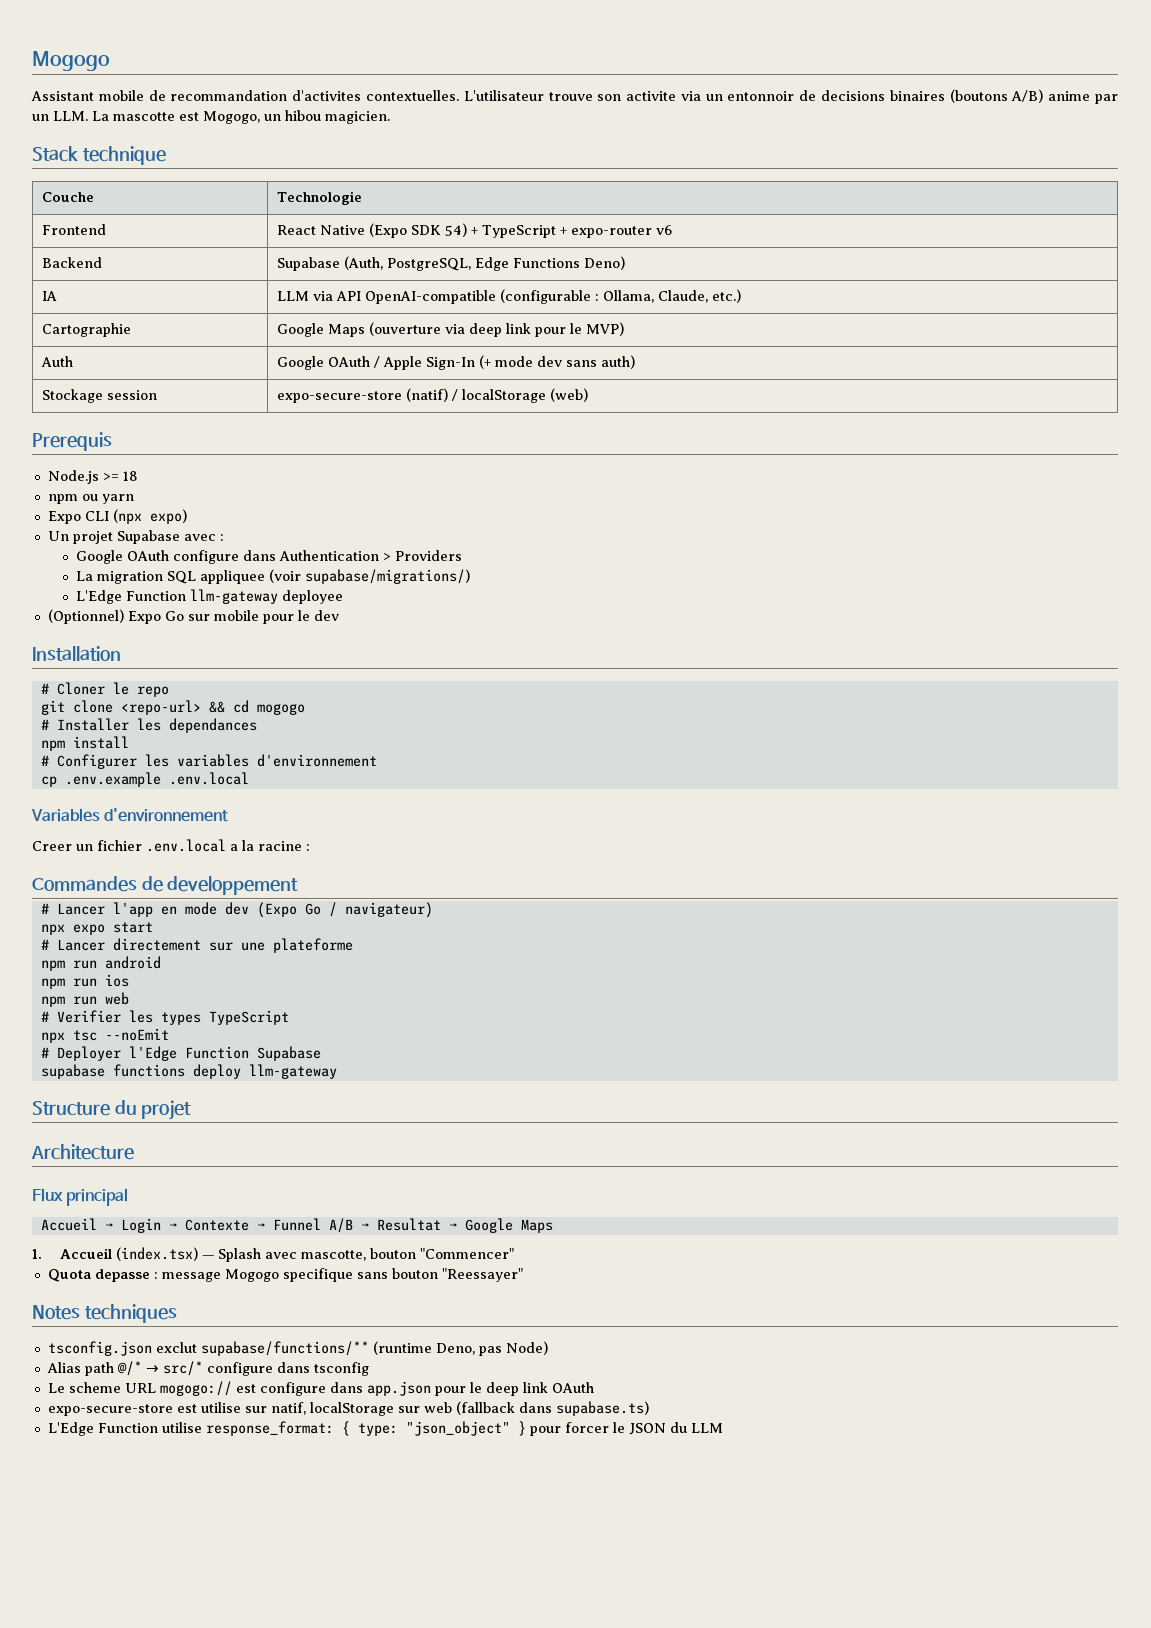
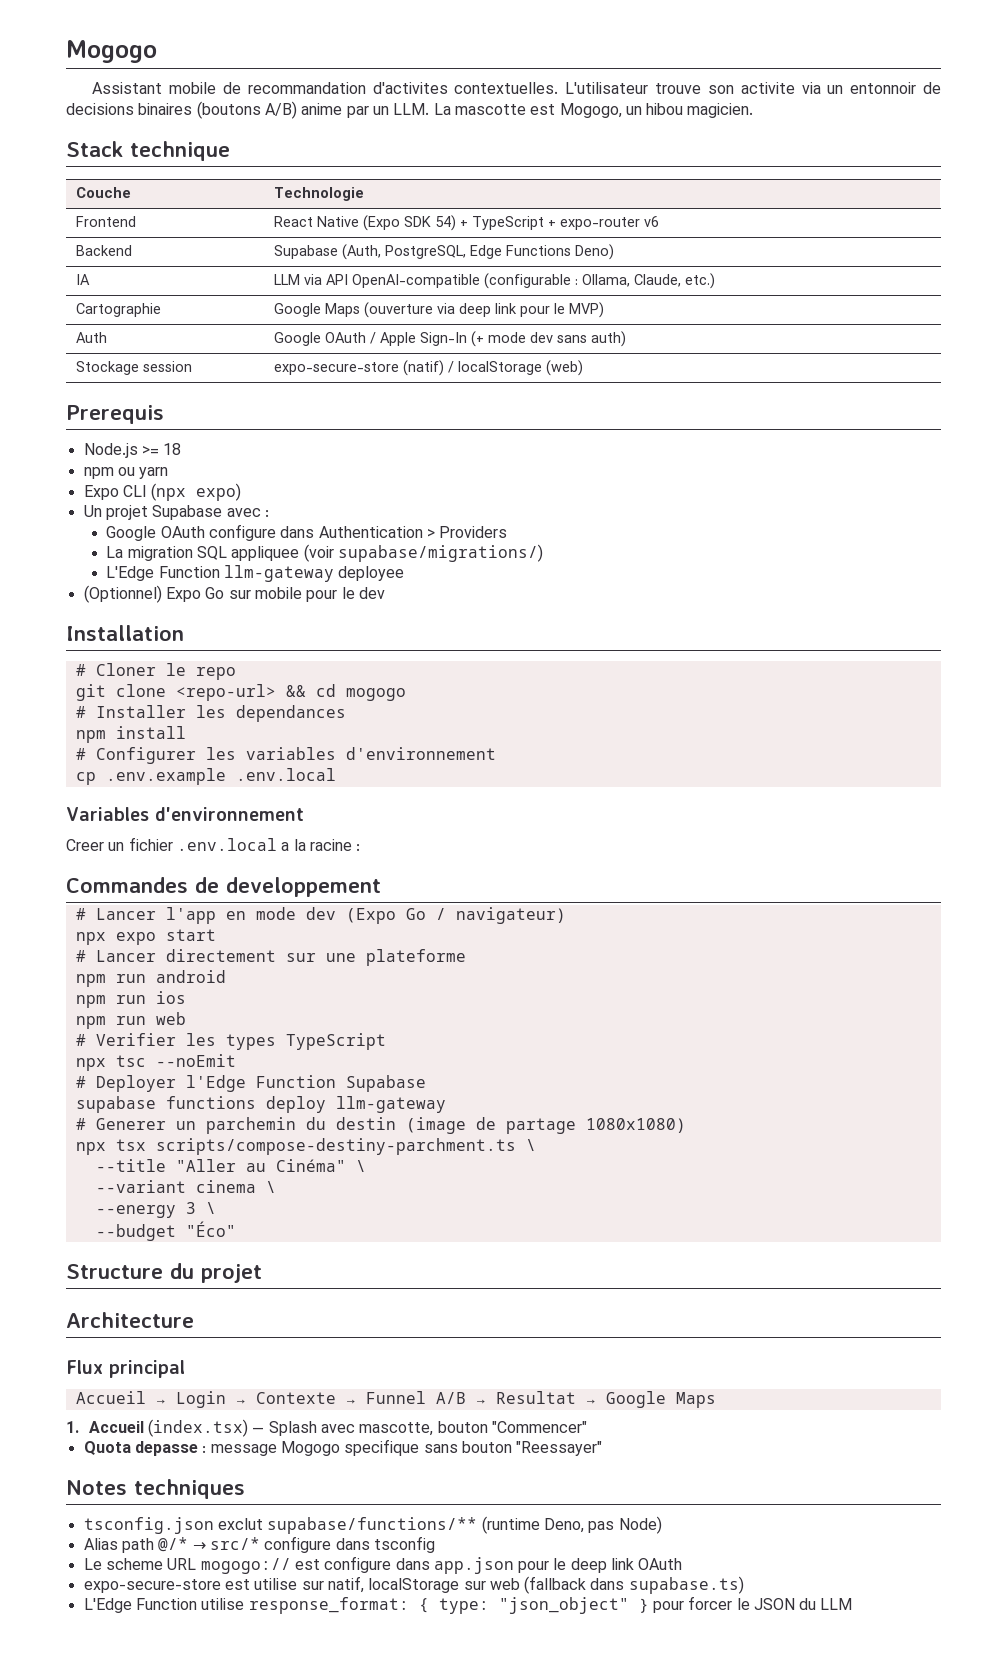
(337, 1071) none -> [75,1117,686,1134] [75,1138,536,1155] [95,1159,366,1172] [95,1180,276,1193] [95,1202,216,1218] [95,1221,236,1241] // # Generer un parchemin du destin (image de partage 1080x1080) // npx tsx scripts/compose-destiny-parchment.ts \ // --title "Aller au Cinéma" \ // --variant cinema \ // --energy 3 \ // --budget "Éco"

